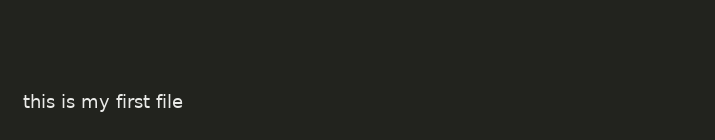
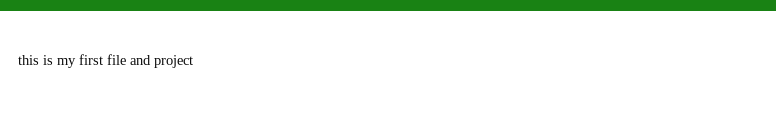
(183, 101) none -> [130,55,193,68] and project

